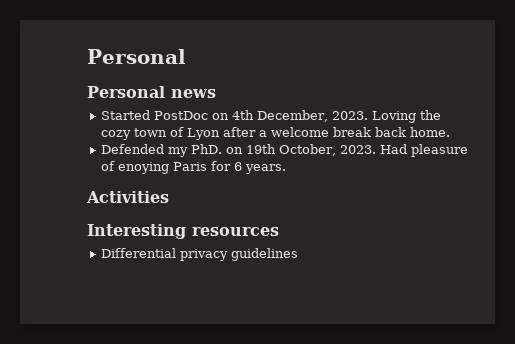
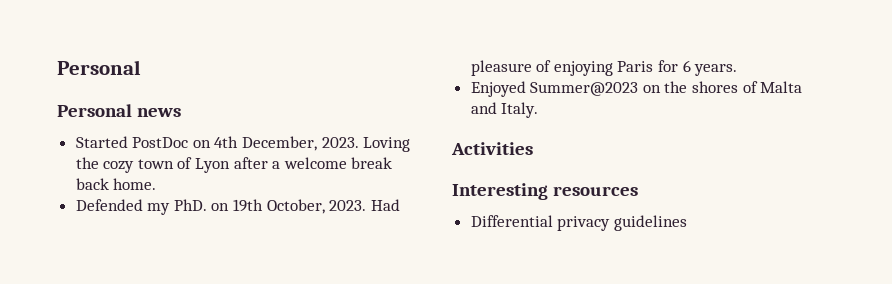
[117,162,169,174] enoying -> [553,61,613,76] enjoying
(286, 169) none -> [470,81,803,97] [470,102,539,118] // Enjoyed Summer@2023 on the shores of Malta and Italy.

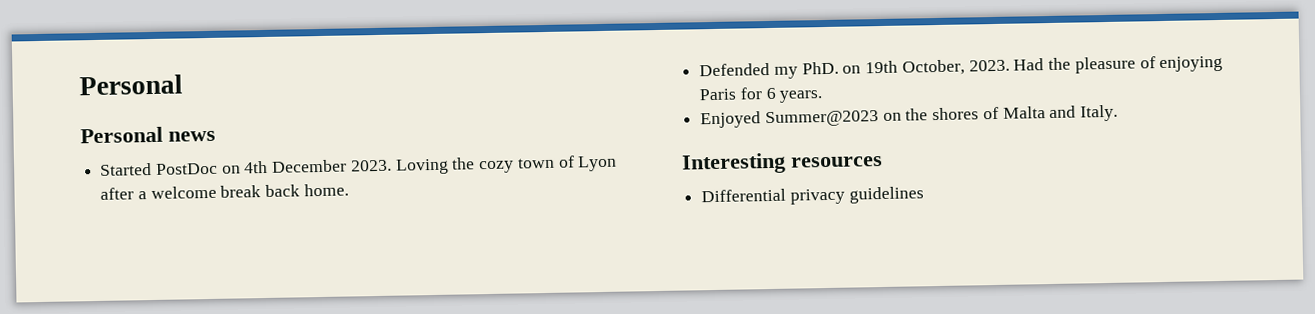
[242,136,318,151] December, -> [272,159,348,173] December
(400, 205) none -> [1048,57,1072,71] the
[451,142,533,155] // Activities -> (1119, 113) none

